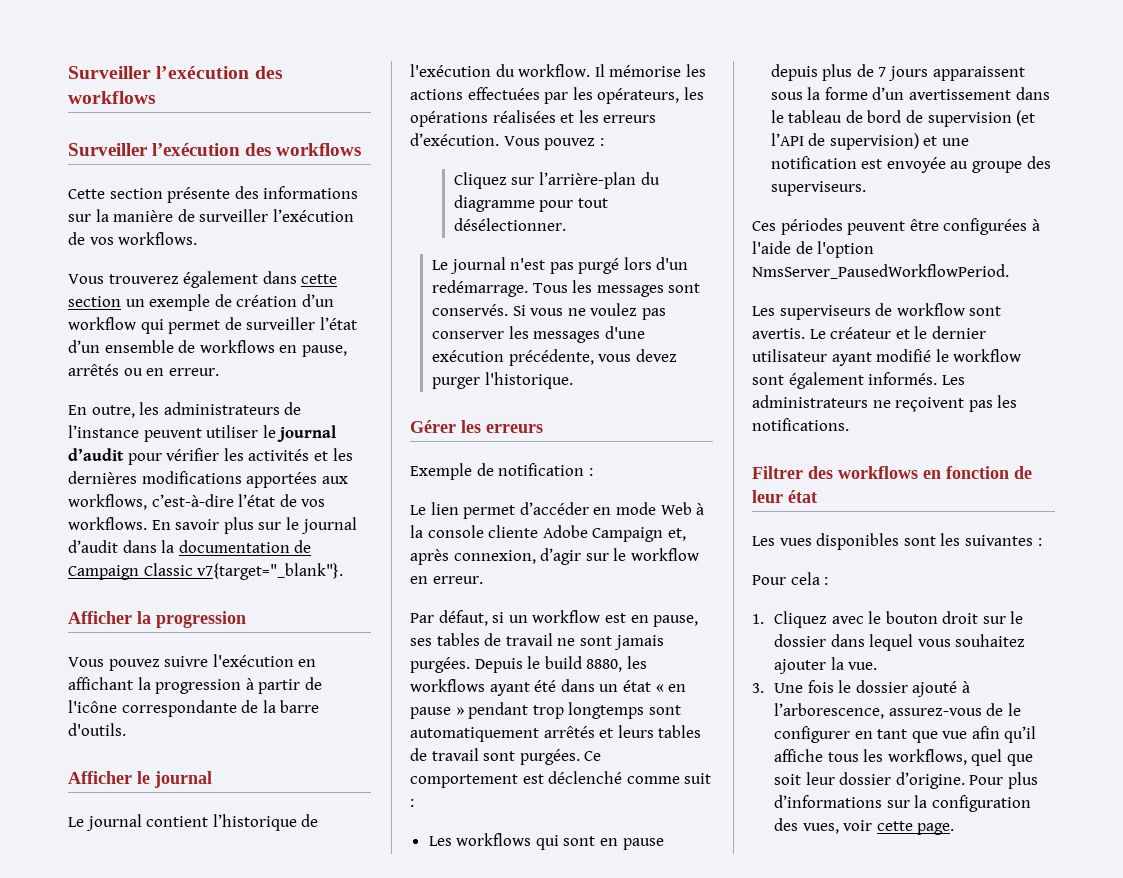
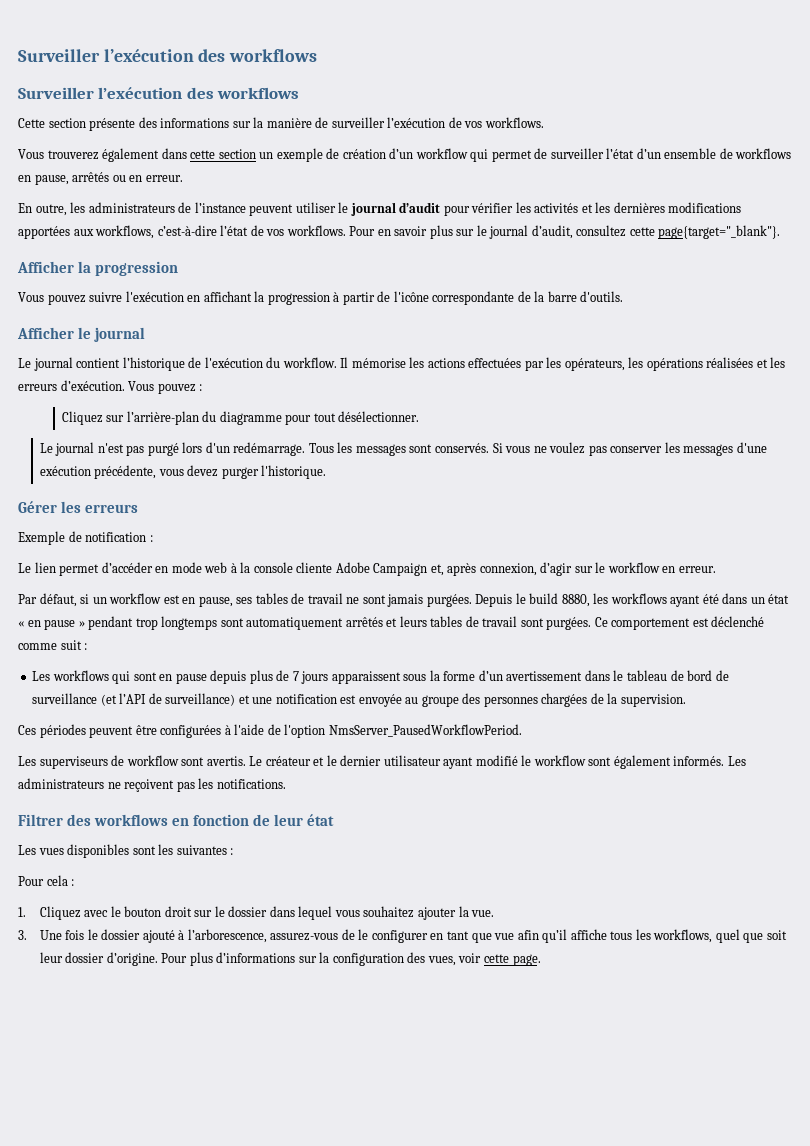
[151,520,171,530] En -> [349,226,391,236] Pour en
[68,540,312,553] [68,563,344,580] d’audit dans la documentation de Campaign Classic v7{target="_blank"}. -> [531,225,781,239] d’audit, consultez cette page{target="_blank"}.
[660,502,692,515] Web -> [204,562,228,573] web
[927,112,1012,127] supervision -> [32,693,98,704] surveillance
[829,133,919,150] supervision) -> [165,693,236,706] surveillance)
[770,181,866,196] superviseurs. -> [483,693,686,707] personnes chargées de la supervision.

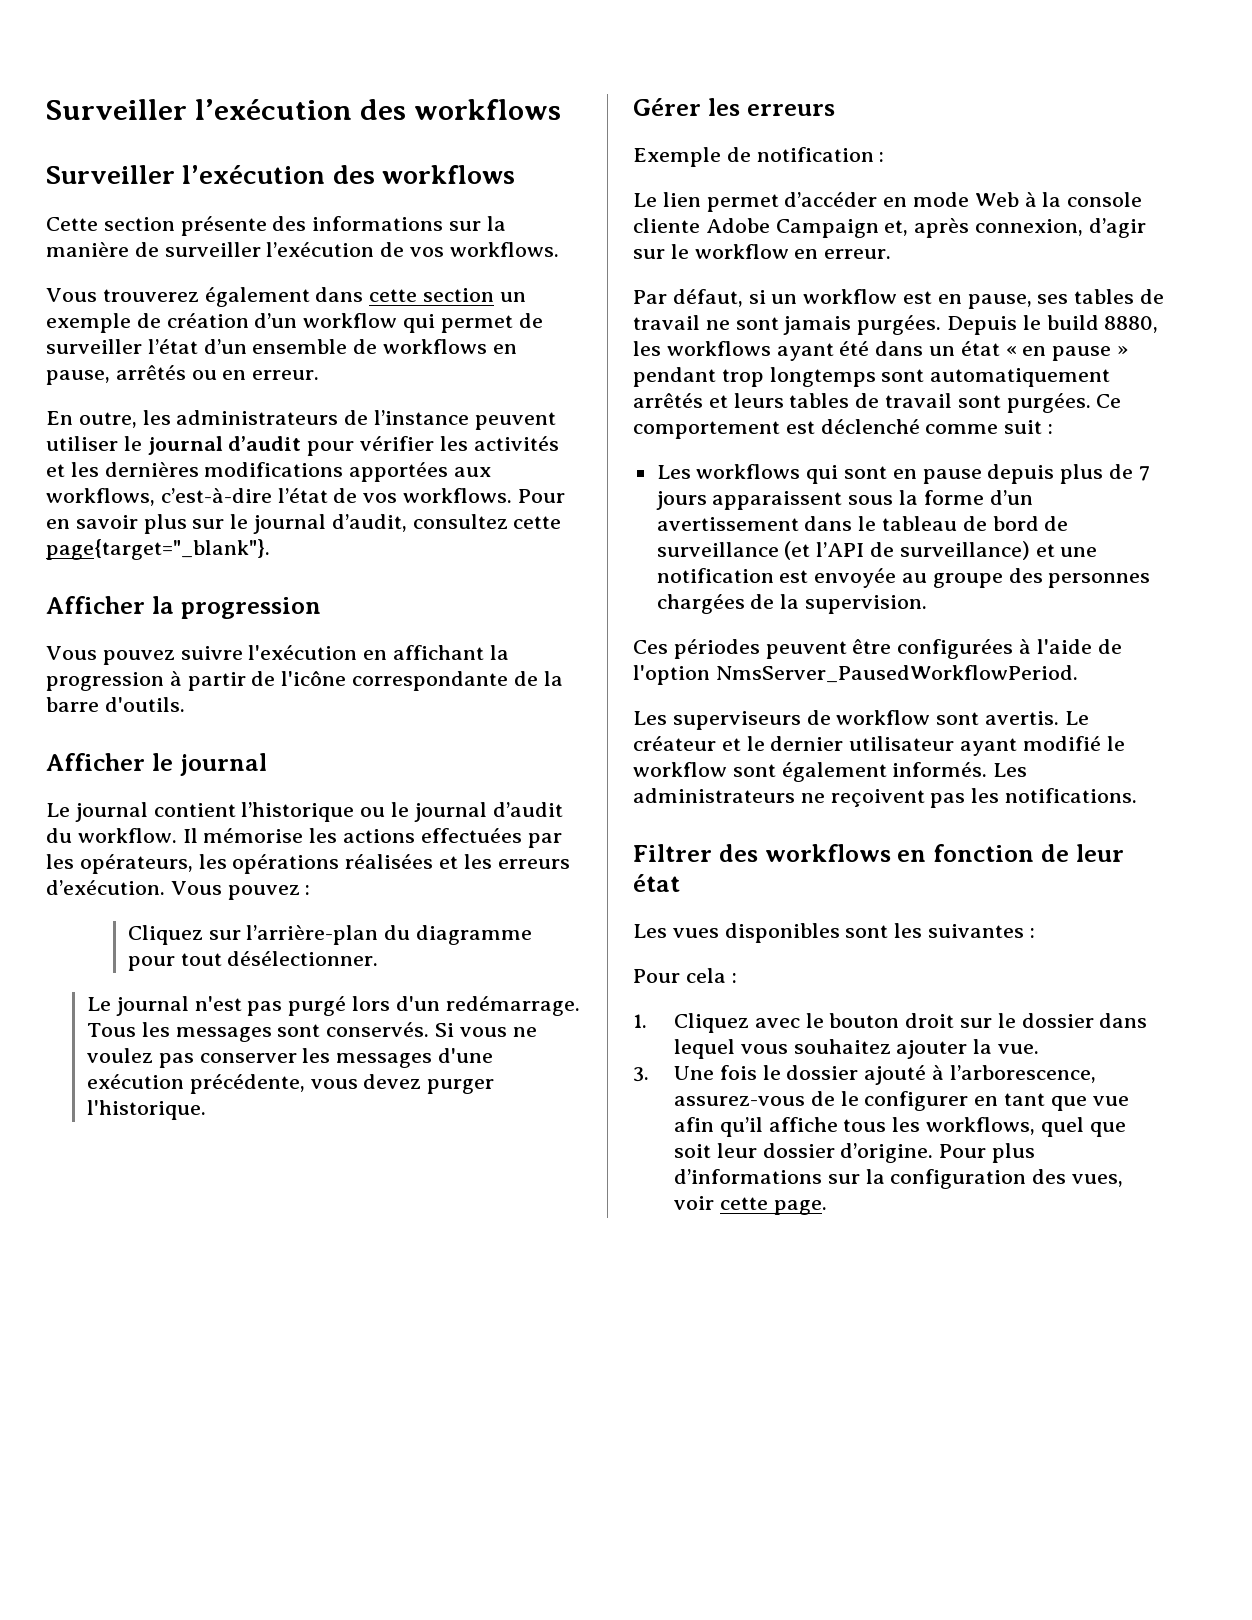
[188,357,263,368] de l'exécution -> [360,802,563,822] ou le journal d’audit
[204,562,228,573] web -> [974,192,1019,207] Web

